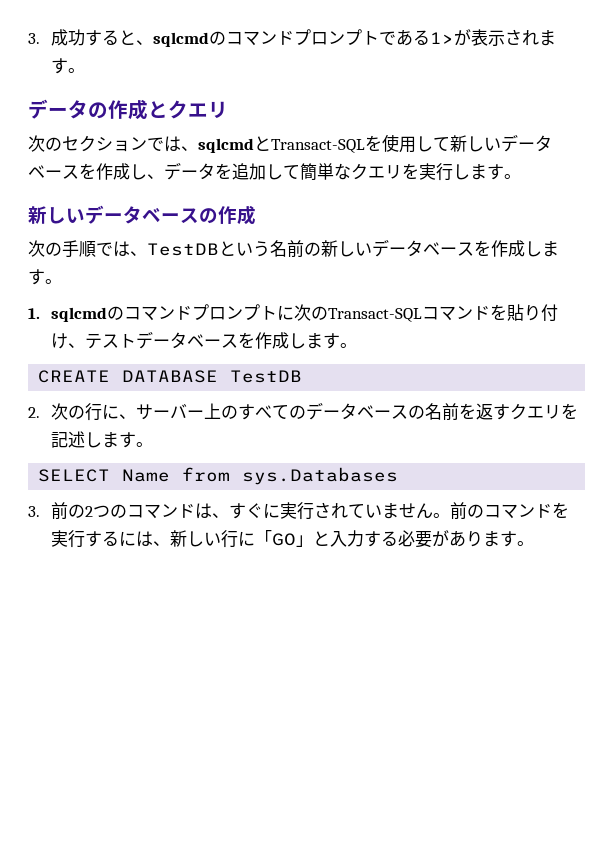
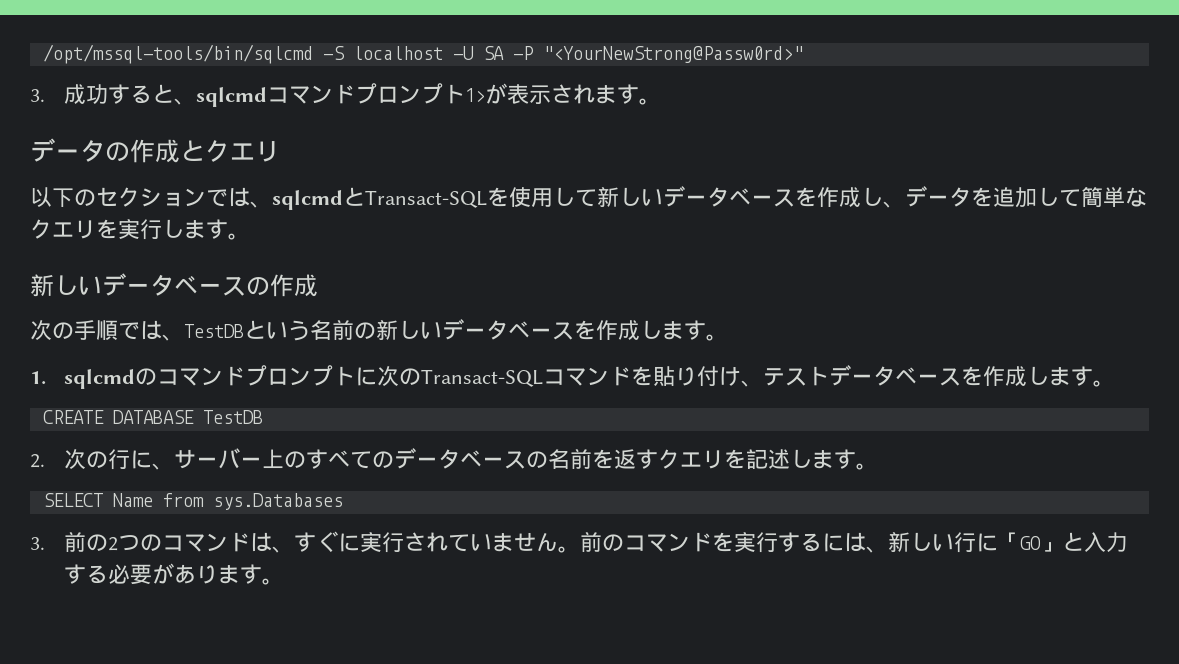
(28, 38) none -> [42,44,803,64] /opt/mssql-tools/bin/sqlcmd -S localhost -U SA -P "<YourNewStrong@Passw0rd>" //
[208,29,430,46] のコマンドプロンプトである -> [266,83,465,104] コマンドプロンプト
[28,135,45,152] 次 -> [30,187,74,207] 以下

